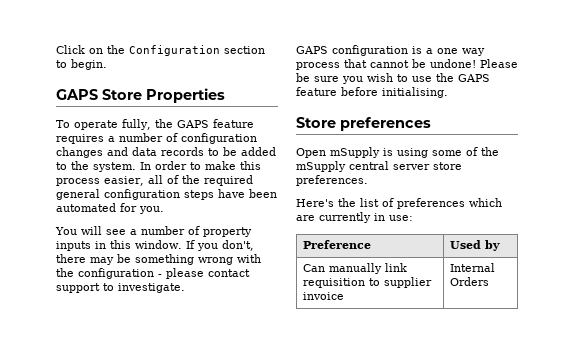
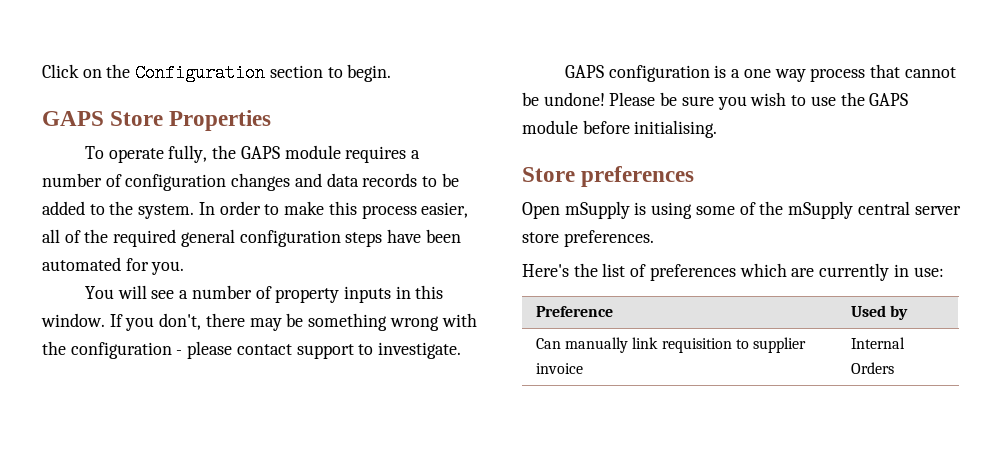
[212,119,254,128] feature -> [284,145,341,159] module
[296,87,337,96] feature -> [522,120,578,134] module

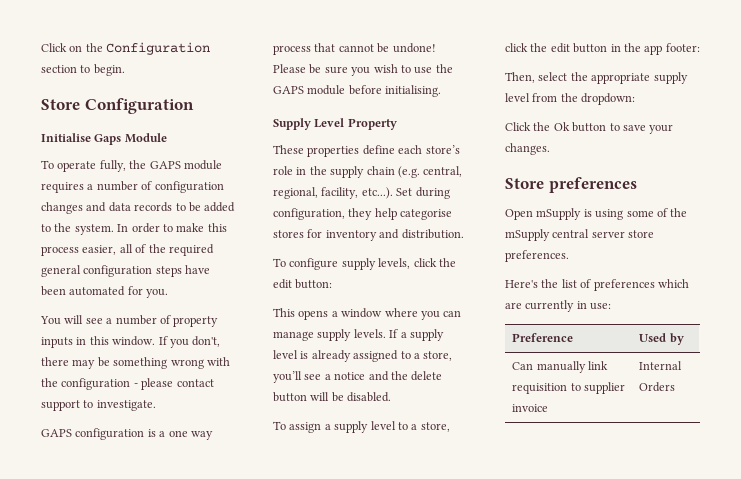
[42,110,272,131] GAPS Store Properties -> [41,98,194,114] [41,133,167,145] Store Configuration // Initialise Gaps Module
(718, 129) none -> [273,118,397,130] [273,145,460,157] [273,166,463,178] [273,187,450,199] [273,208,453,220] [273,229,464,241] [273,258,456,270] [273,279,333,289] [273,308,462,320] [273,329,444,341] [273,350,453,362] [273,371,443,383] [273,392,392,402] [273,421,450,433] [505,43,700,55] [505,72,688,84] [505,93,636,105] [505,122,674,134] [505,143,550,155] // Supply Level Property // These properties define each store’s role in the supply chain (e.g. central, regional, facility, etc...). Set during configuration, they help categorise stores for inventory and distribution. // To configure supply levels, click the edit button: // This opens a window where you can manage supply levels. If a supply level is already assigned to a store, you’ll see a notice and the delete button will be disabled. // To assign a supply level to a store, click the edit button in the app footer: // Then, select the appropriate supply level from the dropdown: // Click the Ok button to save your changes.

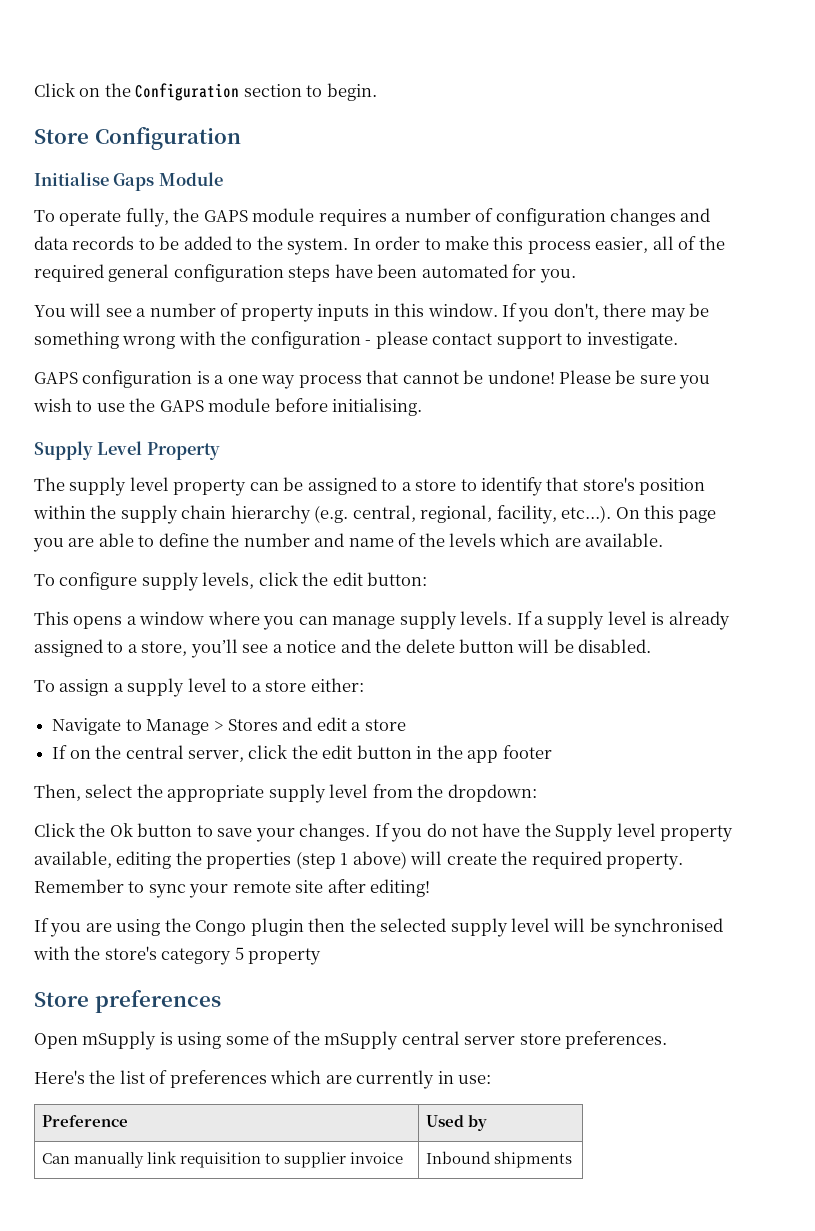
[273,145,460,157] [273,166,307,175] These properties define each store’s role in -> [34,477,706,496] [33,505,86,519] The supply level property can be assigned to a store to identify that store's position within
(395, 170) none -> [230,505,311,524] hierarchy
[396,187,450,199] [273,208,453,220] [273,229,464,241] Set during configuration, they help categorise stores for inventory and distribution. -> [615,505,717,523] [33,533,664,552] On this page you are able to define the number and name of the levels which are available.
[420,422,450,432] store, -> [265,678,364,692] [52,717,406,735] [52,745,244,762] store either: // Navigate to Manage > Stores and edit a store // If on the central server,
[665,43,700,52] footer: -> [502,745,552,759] footer
(550, 149) none -> [374,823,734,842] [34,851,684,870] [34,879,431,898] [34,918,724,937] [33,946,322,965] If you do not have the Supply level property available, editing the properties (step 1 above) will create the required property. Remember to sync your remote site after editing! // If you are using the Congo plugin then the selected supply level will be synchronised with the store's category 5 property
[639,361,683,370] [639,382,676,392] Internal Orders -> [425,1151,572,1168] Inbound shipments

